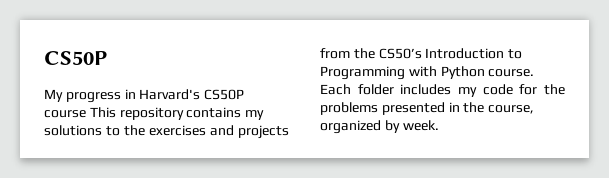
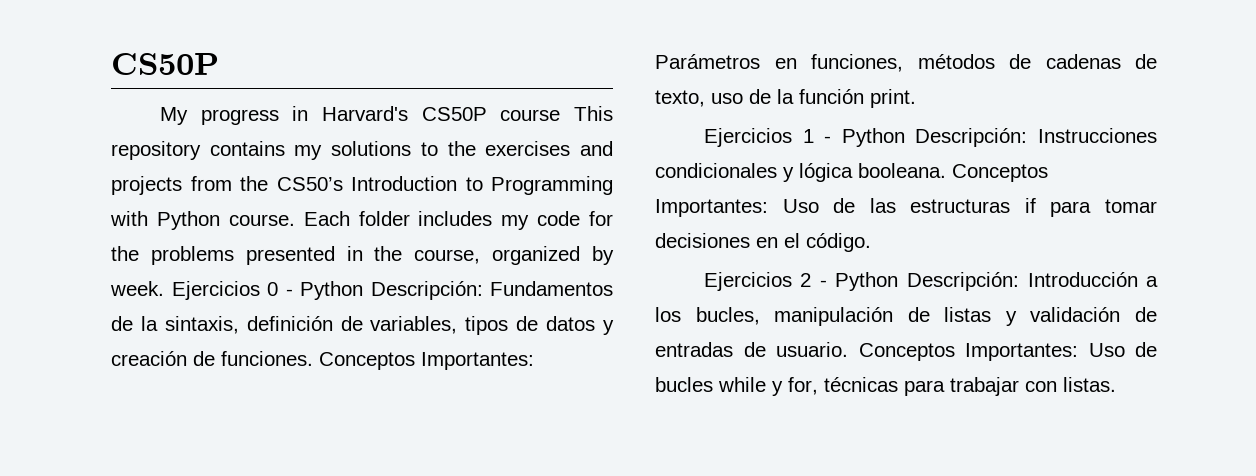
(439, 125) none -> [171,281,613,300] [111,316,615,335] [111,351,534,370] [655,54,1157,72] [655,89,916,108] [703,128,1157,147] [655,163,1048,182] [655,198,1157,217] [655,233,871,252] [703,272,1158,291] [655,307,1157,326] [655,342,1157,361] [655,377,1116,396] Ejercicios 0 - Python Descripción: Fundamentos de la sintaxis, definición de variables, tipos de datos y creación de funciones. Conceptos Importantes: Parámetros en funciones, métodos de cadenas de texto, uso de la función print. // Ejercicios 1 - Python Descripción: Instrucciones condicionales y lógica booleana. Conceptos Importantes: Uso de las estructuras if para tomar decisiones en el código. // Ejercicios 2 - Python Descripción: Introducción a los bucles, manipulación de listas y validación de entradas de usuario. Conceptos Importantes: Uso de bucles while y for, técnicas para trabajar con listas.

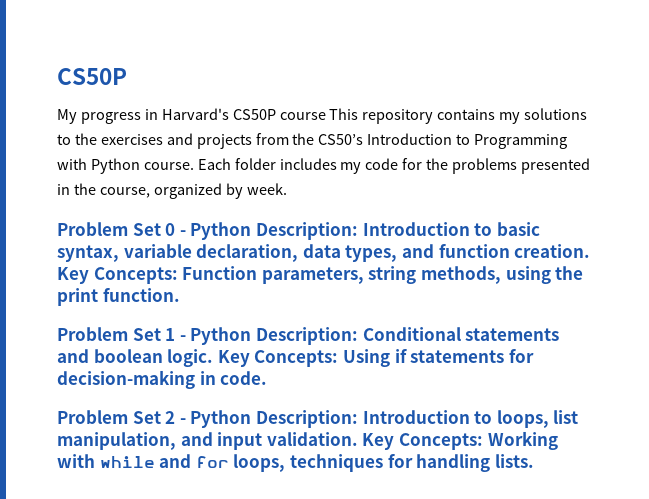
[171,281,260,300] Ejercicios -> [57,222,161,236] // Problem Set
[370,281,613,300] [111,316,615,335] [111,351,534,370] [655,54,1157,72] [655,89,916,108] [703,128,1157,147] [655,163,1048,182] [655,198,1157,217] [655,233,871,252] [703,272,1158,291] [655,307,1157,326] [655,342,1157,361] [655,377,1116,396] Descripción: Fundamentos de la sintaxis, definición de variables, tipos de datos y creación de funciones. Conceptos Importantes: Parámetros en funciones, métodos de cadenas de texto, uso de la función print. // Ejercicios 1 - Python Descripción: Instrucciones condicionales y lógica booleana. Conceptos Importantes: Uso de las estructuras if para tomar decisiones en el código. // Ejercicios 2 - Python Descripción: Introducción a los bucles, manipulación de listas y validación de entradas de usuario. Conceptos Importantes: Uso de bucles while y for, técnicas para trabajar con listas. -> [255,222,540,240] [57,244,591,262] [57,266,584,284] [57,288,180,306] [57,327,560,345] [57,349,534,367] [57,370,268,389] [57,410,579,428] [57,431,558,450] [57,454,534,472] Description: Introduction to basic syntax, variable declaration, data types, and function creation. Key Concepts: Function parameters, string methods, using the print function. // Problem Set 1 - Python Description: Conditional statements and boolean logic. Key Concepts: Using if statements for decision-making in code. // Problem Set 2 - Python Description: Introduction to loops, list manipulation, and input validation. Key Concepts: Working with while and for loops, techniques for handling lists.

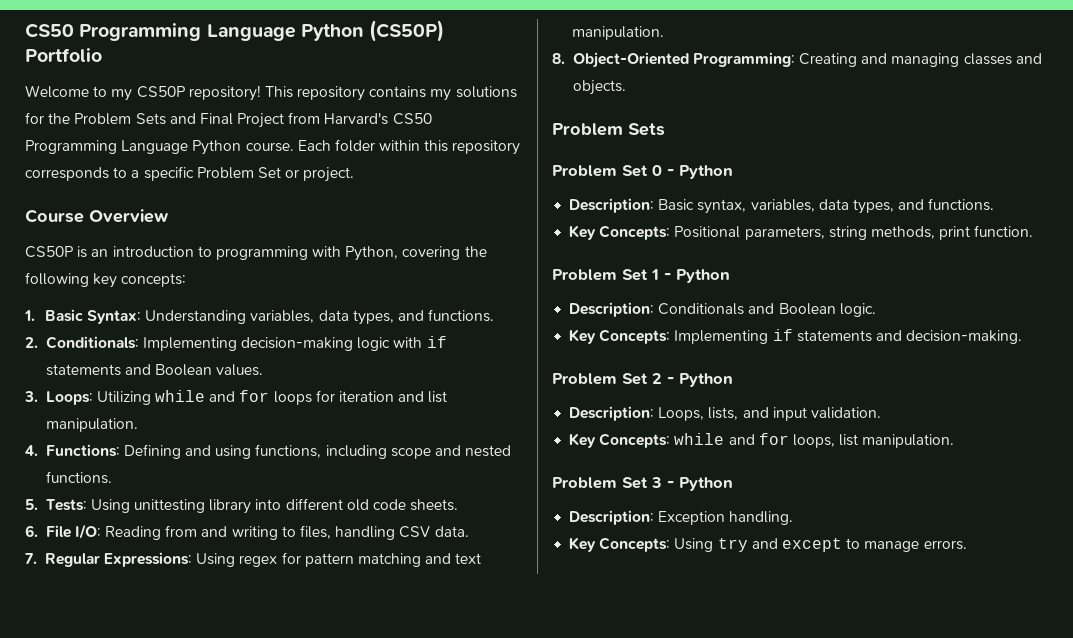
[57,68,127,85] [57,108,326,124] CS50P // My progress in Harvard's CS50P course -> [25,20,445,42] [25,48,102,62] [25,85,261,101] CS50 Programming Language Python (CS50P) Portfolio // Welcome to my CS50P repository!
[57,133,568,149] [57,158,591,174] [57,183,287,199] to the exercises and projects from the CS50’s Introduction to Programming with Python course. Each folder includes my code for the problems presented in the course, organized by week. -> [25,112,432,128] [25,139,521,155] [25,166,355,182] [25,209,168,223] [25,246,487,261] [25,272,187,288] [24,309,495,325] [25,336,447,351] [45,364,264,376] [24,390,448,405] [45,418,138,432] [25,444,512,459] [45,471,112,484] [25,498,459,514] [25,524,469,540] [25,552,482,567] [571,26,664,40] [552,52,1042,68] [572,80,626,95] [552,123,665,136] for the Problem Sets and Final Project from Harvard's CS50 Programming Language Python course. Each folder within this repository corresponds to a specific Problem Set or project. // Course Overview // CS50P is an introduction to programming with Python, covering the following key concepts: // 1. Basic Syntax: Understanding variables, data types, and functions. // 2. Conditionals: Implementing decision-making logic with if statements and Boolean values. // 3. Loops: Utilizing while and for loops for iteration and list manipulation. // 4. Functions: Defining and using functions, including scope and nested functions. // 5. Tests: Using unittesting library into different old code sheets. // 6. File I/O: Reading from and writing to files, handling CSV data. // 7. Regular Expressions: Using regex for pattern matching and text manipulation. // 8. Object-Oriented Programming: Creating and managing classes and objects. // Problem Sets
[255,222,540,240] [57,244,591,262] [57,266,258,284] Description: Introduction to basic syntax, variable declaration, data types, and function creation. Key Concepts: Function -> [569,198,995,214] [569,225,741,240] // Description: Basic syntax, variables, data types, and functions. // Key Concepts: Positional
[505,266,584,284] using the -> (935, 232) none
[255,327,560,345] [57,349,534,367] [57,370,268,389] Description: Conditional statements and boolean logic. Key Concepts: Using if statements for decision-making in code. -> [569,302,876,317] [569,329,1023,344] // Description: Conditionals and Boolean logic. // Key Concepts: Implementing if statements and decision-making.
[255,410,579,428] [57,432,176,450] Description: Introduction to loops, list manipulation, -> [569,406,739,421] // Description: Loops, lists,
[362,431,558,450] [57,454,95,468] Key Concepts: Working with -> [569,433,671,448] // Key Concepts:
[289,454,534,472] techniques for handling lists. -> [839,434,955,448] [552,477,733,491] [569,510,794,525] [569,537,967,552] list manipulation. // Problem Set 3 - Python // Description: Exception handling. // Key Concepts: Using try and except to manage errors.

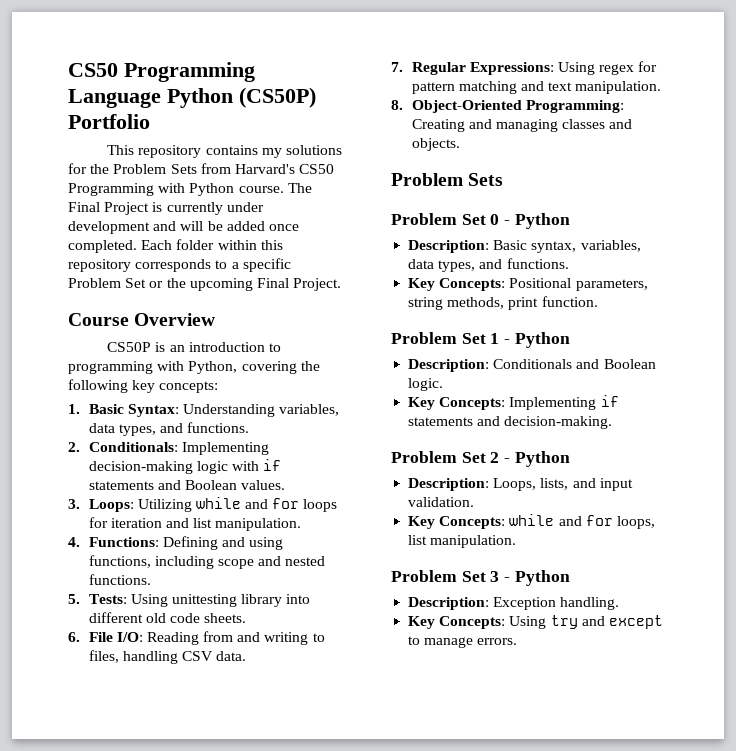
[25,85,261,101] Welcome to my CS50P repository! -> (150, 121) none
[169,113,285,128] and Final Project -> (197, 169) none
[121,140,189,154] Language -> [158,183,186,193] with
(294, 147) none -> [287,183,312,193] [68,202,264,215] [68,221,299,234] [68,240,137,253] The Final Project is currently under development and will be added once completed.
[303,167,355,182] project. -> [166,278,342,291] the upcoming Final Project.

